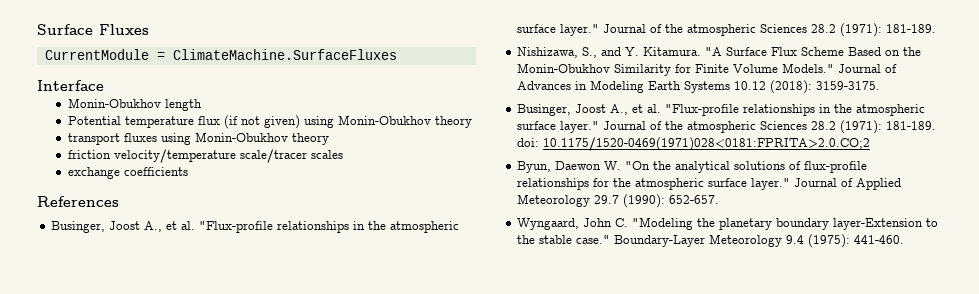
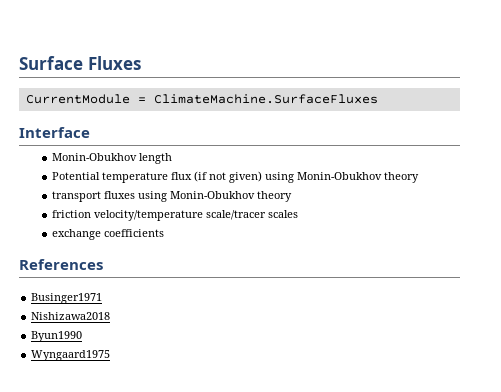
[51,221,460,233] [517,23,937,37] [517,47,922,58] [517,63,898,76] [517,80,881,94] [517,104,926,116] [517,120,937,134] [517,137,871,151] [517,161,868,173] [517,178,902,190] [517,194,720,208] [517,217,939,230] [517,234,905,248] Businger, Joost A., et al. "Flux-profile relationships in the atmospheric surface layer." Journal of the atmospheric Sciences 28.2 (1971): 181-189. // Nishizawa, S., and Y. Kitamura. "A Surface Flux Scheme Based on the Monin-Obukhov Similarity for Finite Volume Models." Journal of Advances in Modeling Earth Systems 10.12 (2018): 3159-3175. // Businger, Joost A., et al. "Flux-profile relationships in the atmospheric surface layer." Journal of the atmospheric Sciences 28.2 (1971): 181-189. doi: 10.1175/1520-0469(1971)028<0181:FPRITA>2.0.CO;2 // Byun, Daewon W. "On the analytical solutions of flux-profile relationships for the atmospheric surface layer." Journal of Applied Meteorology 29.7 (1990): 652-657. // Wyngaard, John C. "Modeling the planetary boundary layer-Extension to the stable case." Boundary-Layer Meteorology 9.4 (1975): 441-460. -> [31,293,103,304] [31,312,111,320] [31,331,83,342] [31,350,111,361] Businger1971 // Nishizawa2018 // Byun1990 // Wyngaard1975

